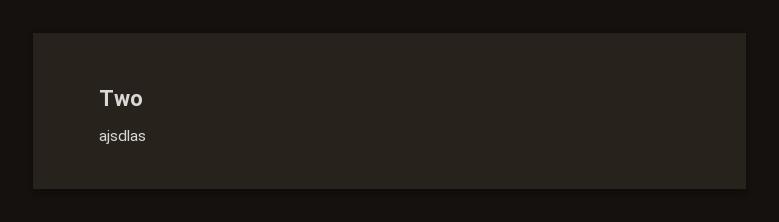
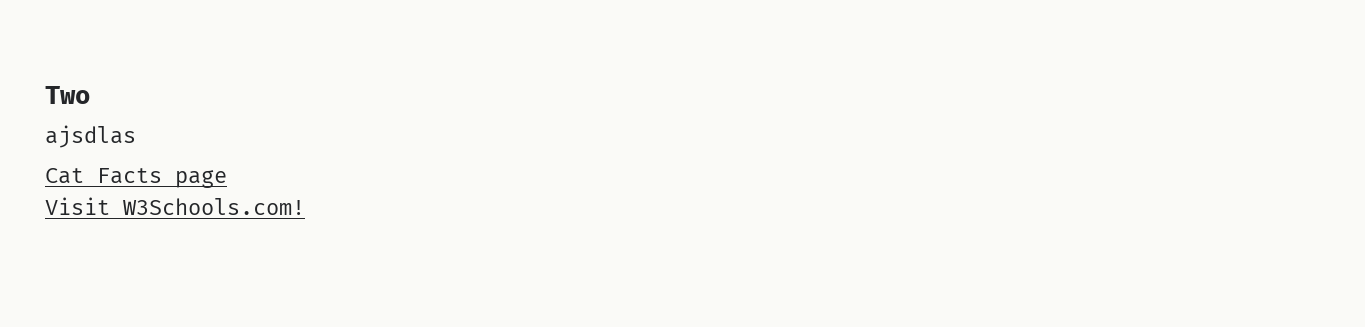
(146, 137) none -> [45,168,227,188] [45,197,305,215] // Cat Facts page // Visit W3Schools.com!

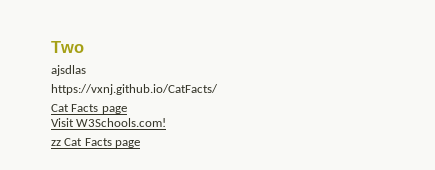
(136, 136) none -> [51,84,218,95] // https://vxnj.github.io/CatFacts/
(305, 206) none -> [51,138,141,148] // zz Cat Facts page

